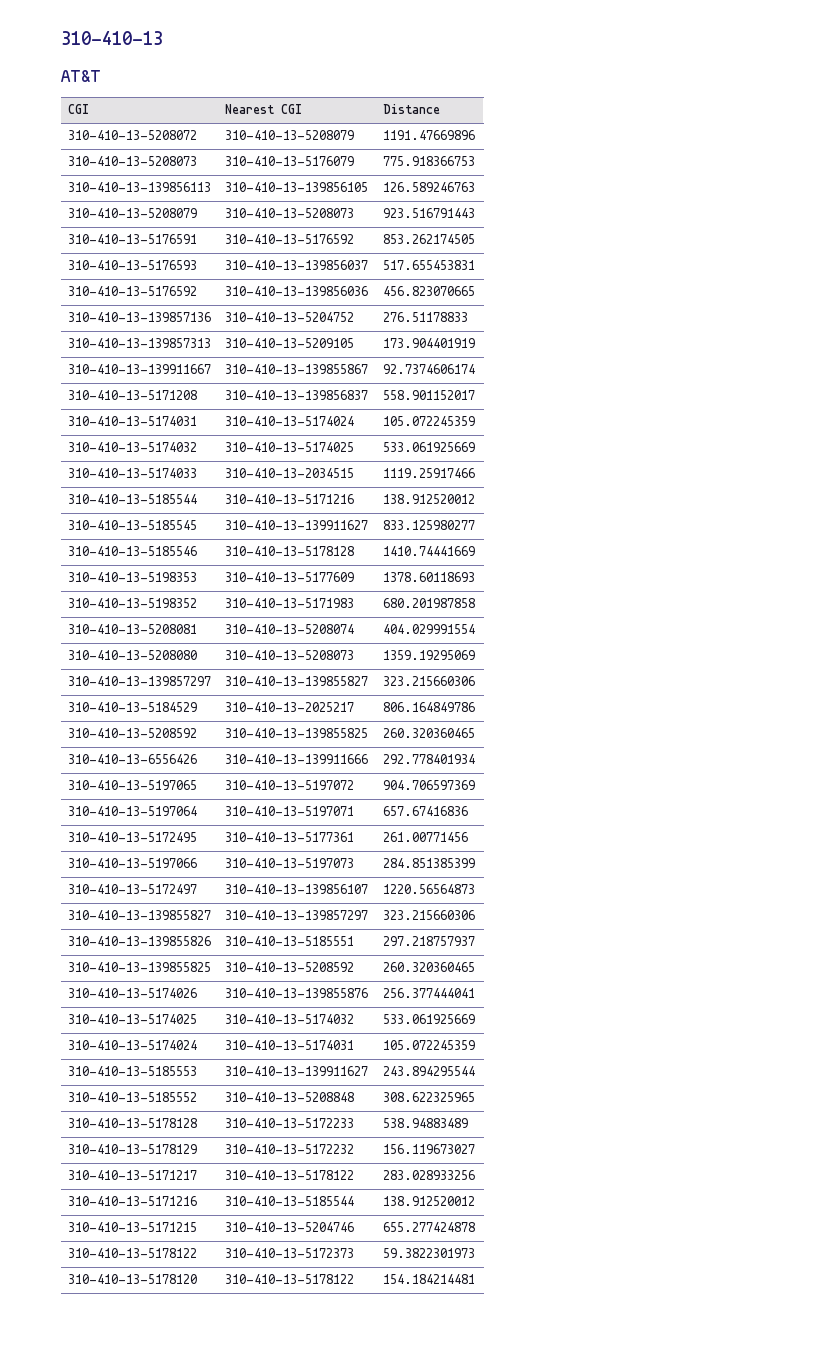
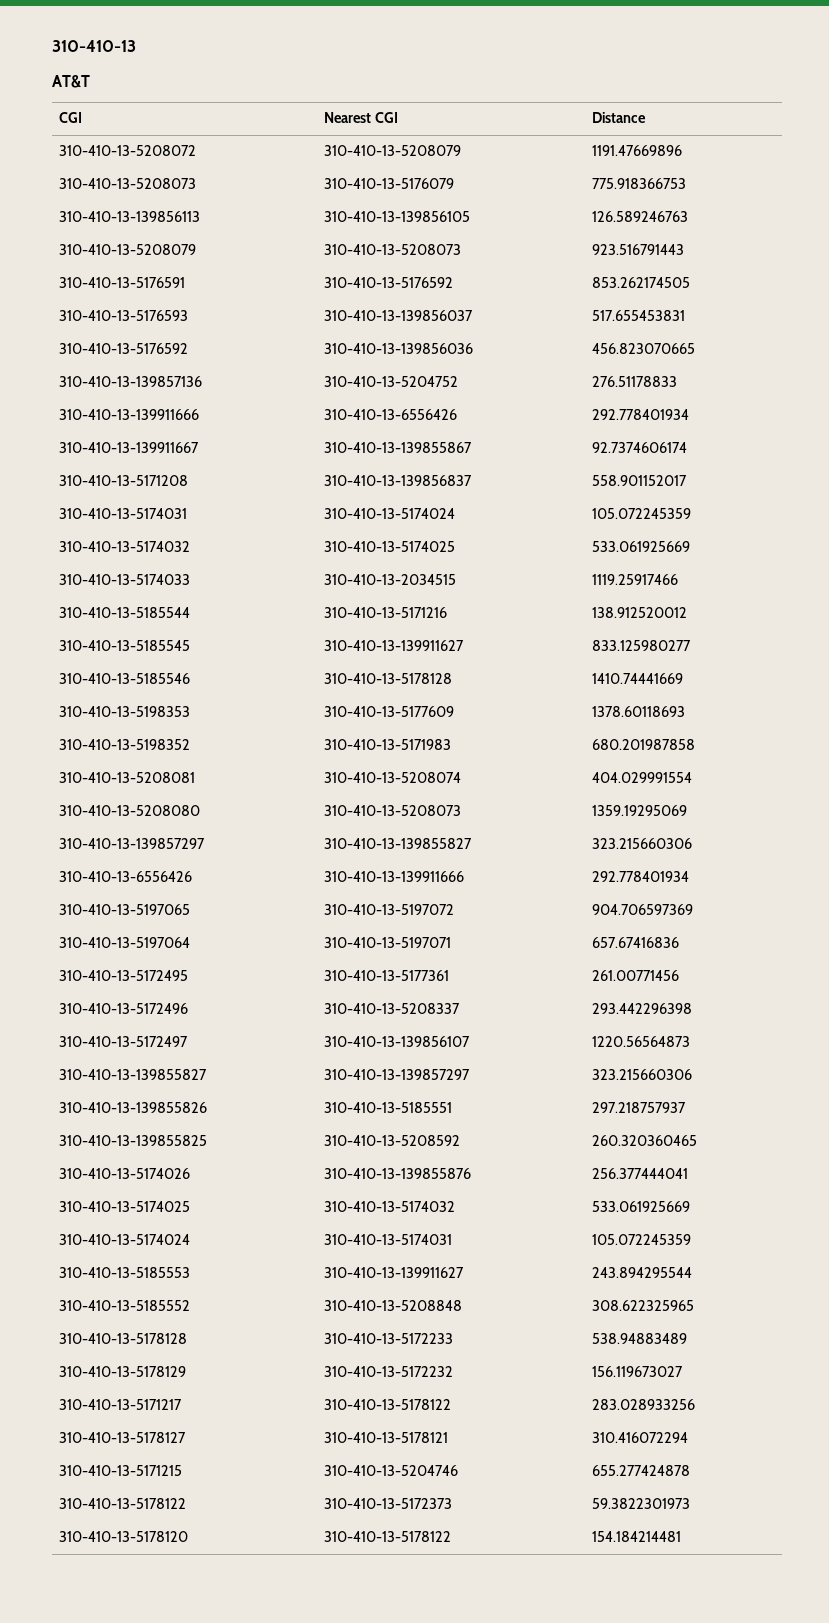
[67,338,211,348] [224,338,354,348] [382,338,475,348] 310-410-13-139857313 | 310-410-13-5209105 | 173.904401919 -> [59,409,200,420] [324,409,458,420] [592,409,690,420] 310-410-13-139911666 | 310-410-13-6556426 | 292.778401934
[67,702,197,712] [224,702,354,712] [382,702,475,712] [67,728,197,738] [224,728,368,738] [382,728,475,738] // 310-410-13-5184529 | 310-410-13-2025217 | 806.164849786 // 310-410-13-5208592 | 310-410-13-139855825 | 260.320360465 -> (693, 843) none
[67,858,197,868] [224,858,354,868] [382,858,475,868] 310-410-13-5197066 | 310-410-13-5197073 | 284.851385399 -> [59,1003,189,1014] [324,1003,461,1014] [592,1003,693,1014] 310-410-13-5172496 | 310-410-13-5208337 | 293.442296398
[67,1196,197,1206] [224,1196,354,1206] [382,1196,475,1206] 310-410-13-5171216 | 310-410-13-5185544 | 138.912520012 -> [59,1432,187,1443] [324,1432,449,1443] [592,1432,689,1443] 310-410-13-5178127 | 310-410-13-5178121 | 310.416072294

